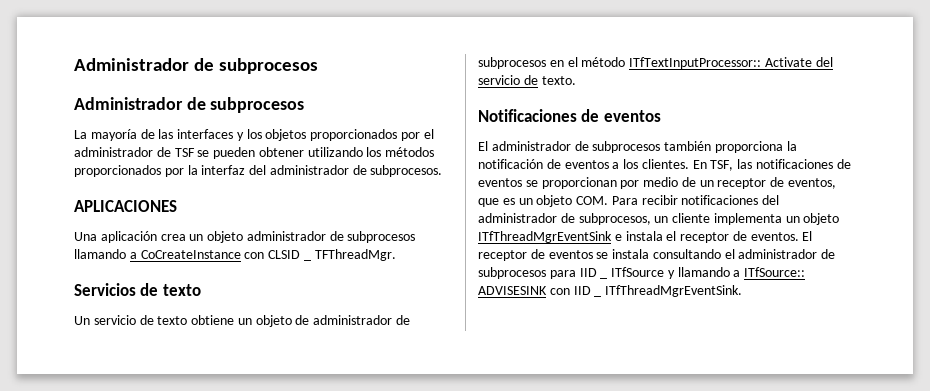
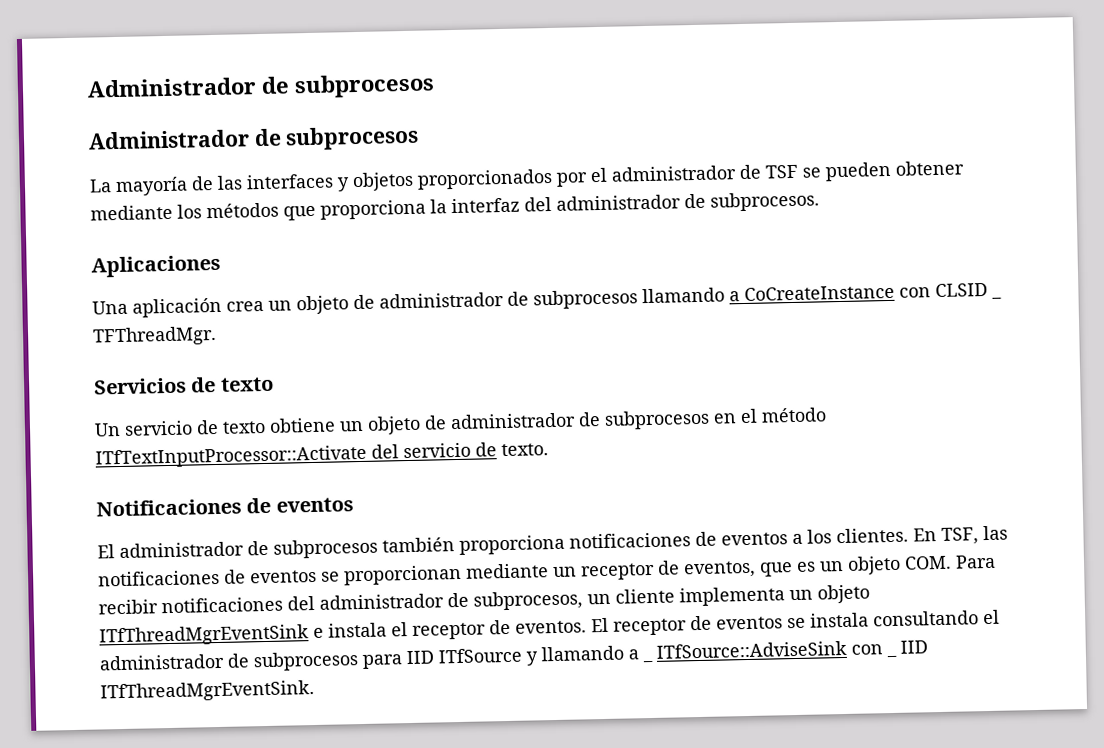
[246,129,262,139] los -> (350, 184) none
[307,147,363,157] utilizando -> [90,204,173,221] mediante
[74,165,184,177] proporcionados por -> [283,199,426,221] que proporciona
[74,200,177,212] APLICACIONES -> [91,254,221,278] Aplicaciones
(244, 237) none -> [353,294,375,310] de
[629,57,812,69] ITfTextInputProcessor:: Activate -> [95,444,367,469] ITfTextInputProcessor::Activate
[786,141,797,151] [478,159,543,169] la notificación -> [569,532,691,549] notificaciones
[620,177,696,189] por medio de -> [465,563,549,579] mediante
[600,277,608,279] _ -> (434, 657) none
[744,267,806,277] [478,286,591,295] [594,295,602,297] ITfSource:: ADVISESINK con IID _ -> [642,640,928,663] _ ITfSource::AdviseSink con _ IID

